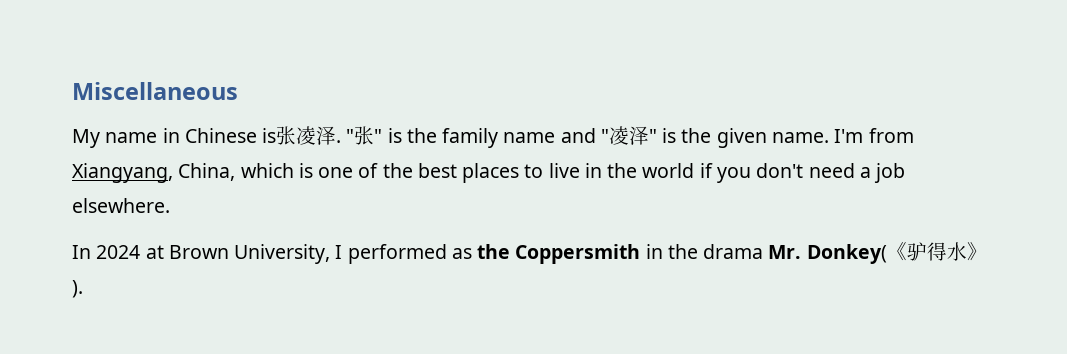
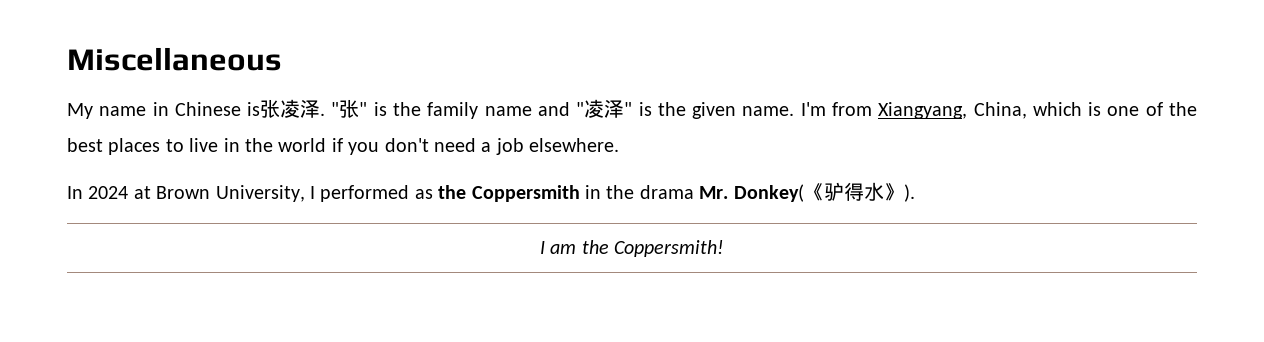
(83, 289) none -> [539,240,725,257] // I am the Coppersmith!

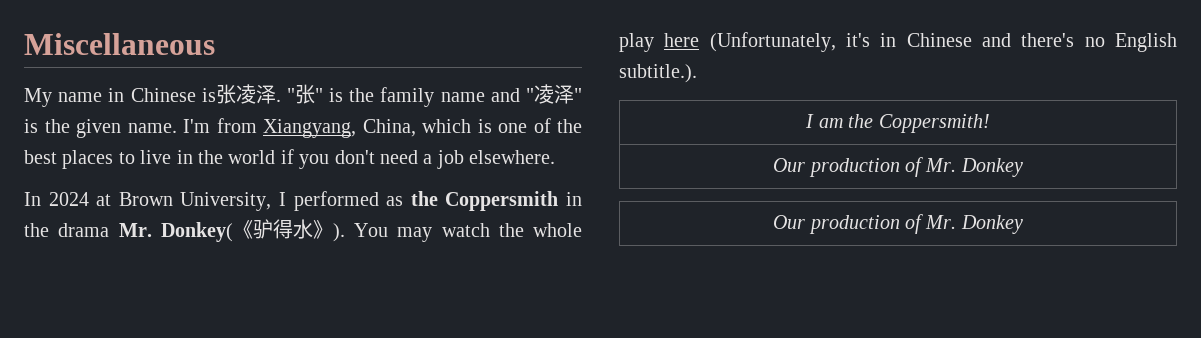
[539,240,725,257] // I am the Coppersmith! -> [354,223,582,242] [619,32,1177,52] [619,64,697,83] [805,114,990,133] [773,157,1023,177] [773,214,1023,234] You may watch the whole play here (Unfortunately, it's in Chinese and there's no English subtitle.). // I am the Coppersmith! // Our production of Mr. Donkey // Our production of Mr. Donkey

